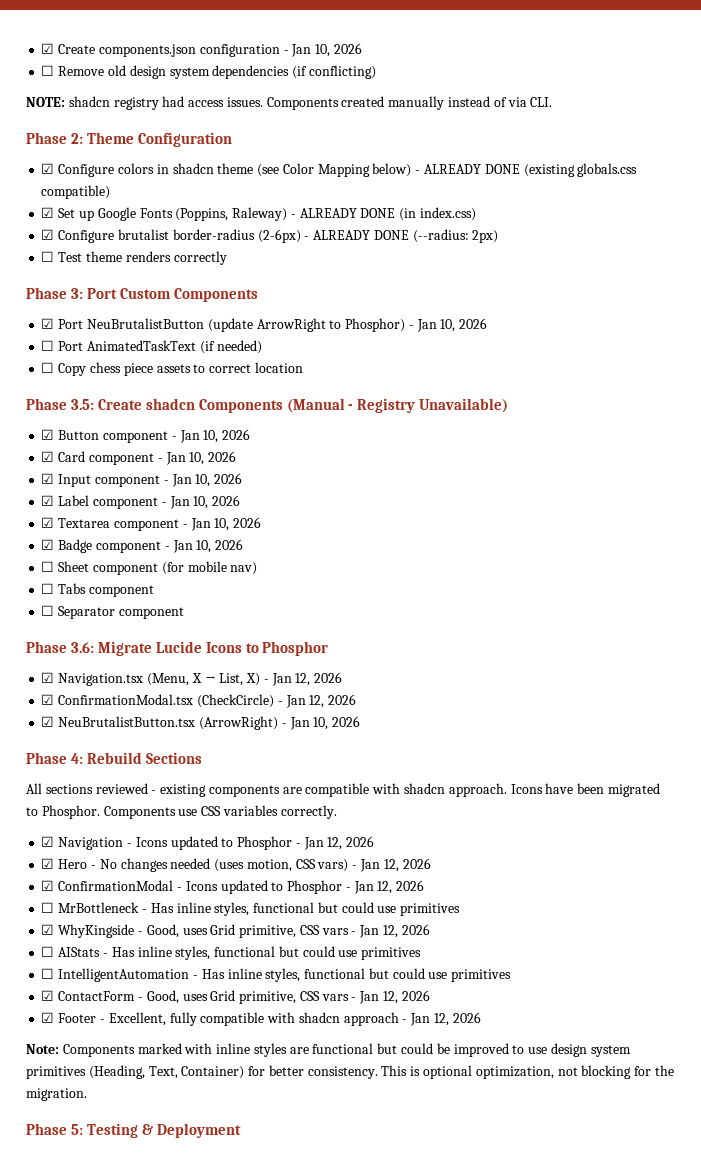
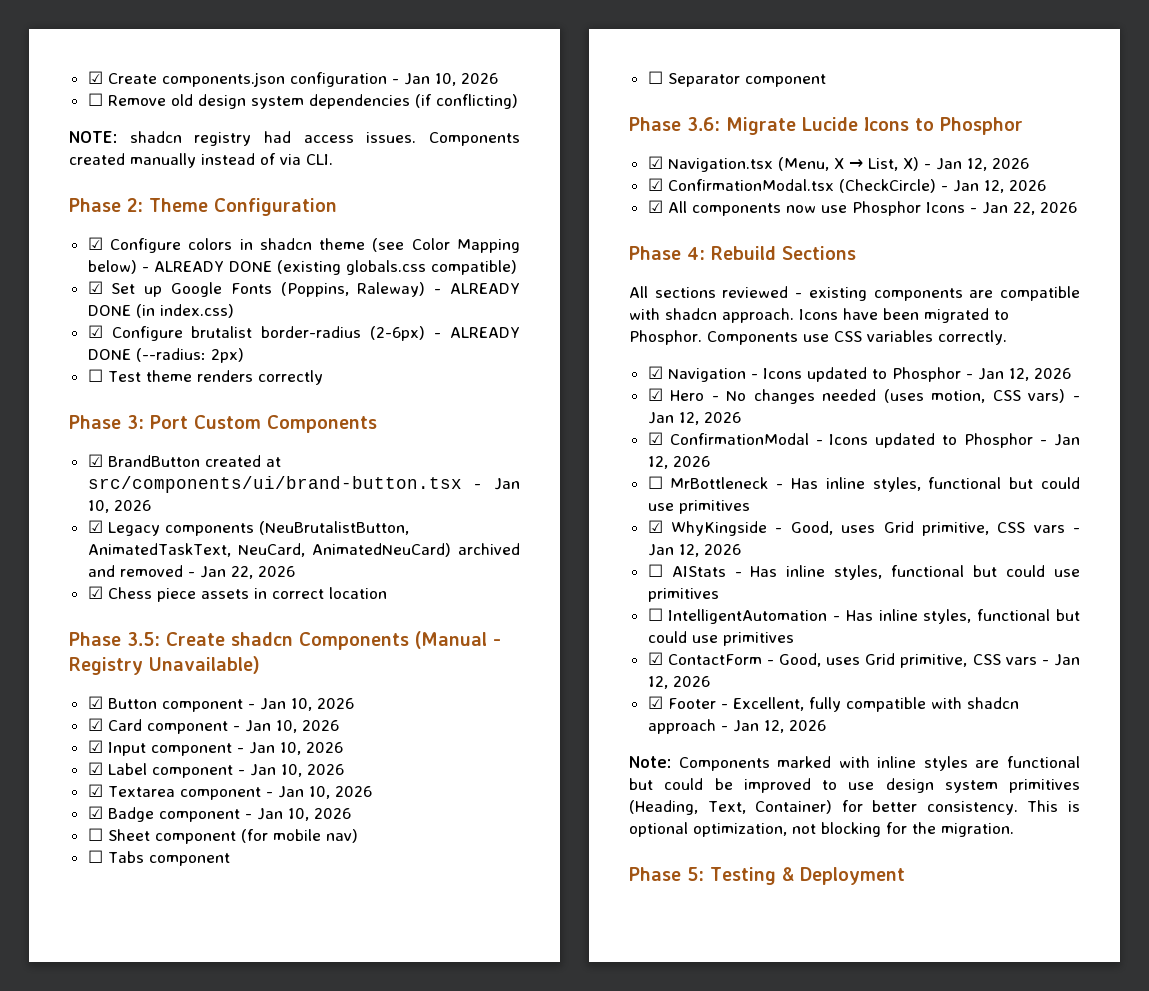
[58,318,488,332] [41,340,262,354] [41,362,121,376] Port NeuBrutalistButton (update ArrowRight to Phosphor) - Jan 10, 2026 // ☐ Port AnimatedTaskText (if needed) // ☐ Copy chess -> [107,455,281,467] [87,476,520,493] [87,500,151,513] [87,520,409,536] [87,543,520,557] [87,565,295,579] [87,586,152,599] BrandButton created at src/components/ui/brand-button.tsx - Jan 10, 2026 // ☑ Legacy components (NeuBrutalistButton, AnimatedTaskText, NeuCard, AnimatedNeuCard) archived and removed - Jan 22, 2026 // ☑ Chess
[193,364,206,373] to -> [253,588,267,599] in
[58,716,329,730] NeuBrutalistButton.tsx (ArrowRight) - Jan 10, -> [667,201,1035,216] All components now use Phosphor Icons - Jan 22,

